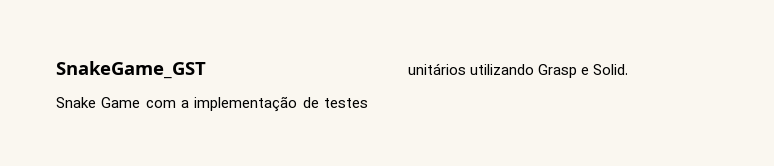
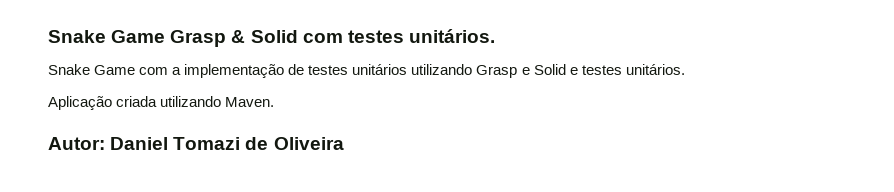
[56,61,206,79] SnakeGame_GST -> [48,29,495,47] Snake Game Grasp & Solid com testes unitários.
[593,64,629,75] Solid. -> [533,64,685,75] [48,96,275,110] [48,137,344,150] Solid e testes unitários. // Aplicação criada utilizando Maven. // Autor: Daniel Tomazi de Oliveira

